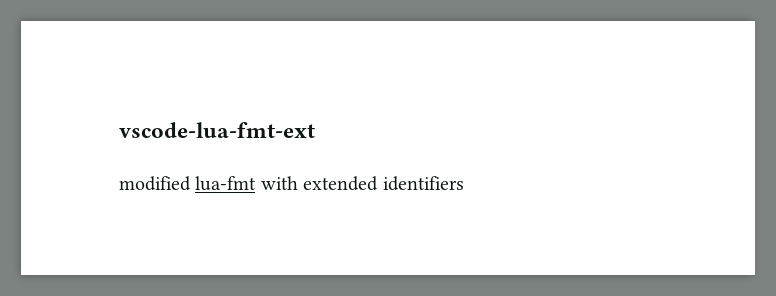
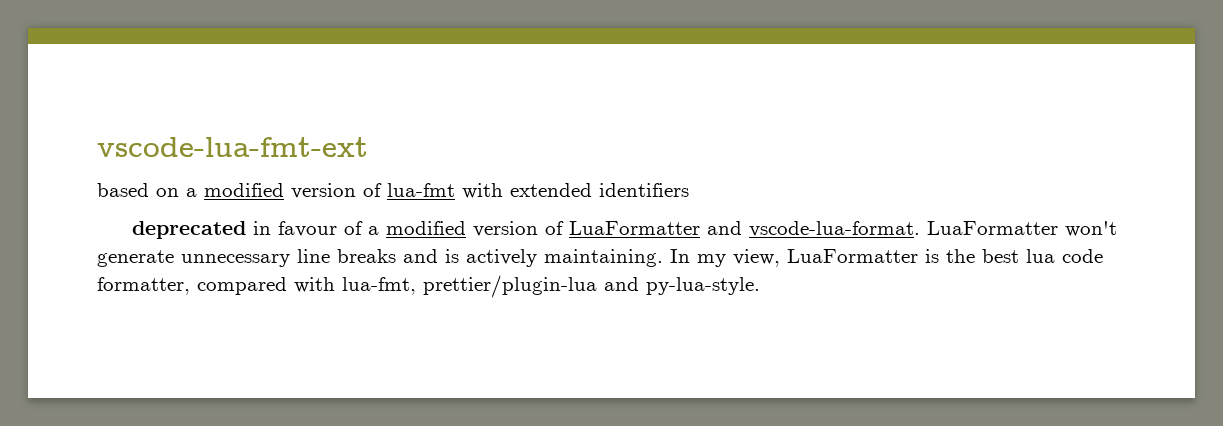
[119,176,464,191] modified lua-fmt with extended identifiers -> [97,183,689,199] [132,221,1118,239] [97,249,1103,267] [97,275,760,298] based on a modified version of lua-fmt with extended identifiers // deprecated in favour of a modified version of LuaFormatter and vscode-lua-format. LuaFormatter won't generate unnecessary line breaks and is actively maintaining. In my view, LuaFormatter is the best lua code formatter, compared with lua-fmt, prettier/plugin-lua and py-lua-style.

